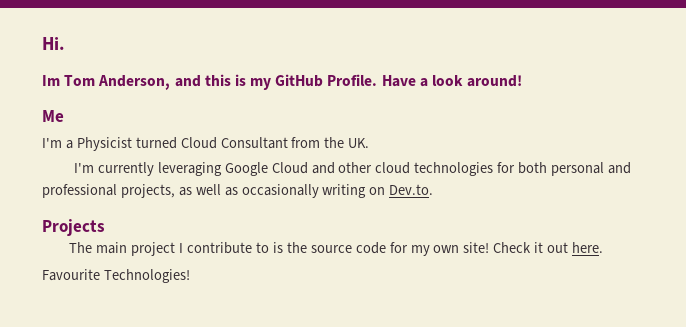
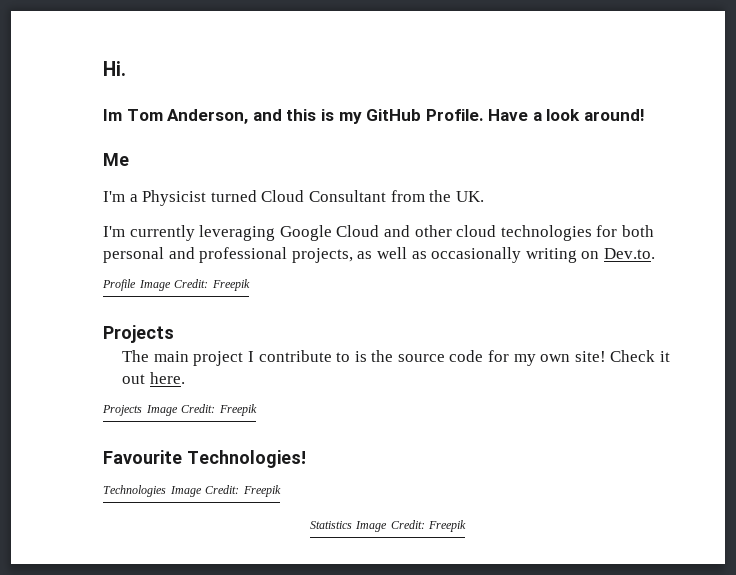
(434, 189) none -> [102,279,250,291] // Profile Image Credit: Freepik
[42,269,190,283] Favourite Technologies! -> [102,404,257,416] [103,450,306,468] [103,485,281,497] [309,520,467,532] Projects Image Credit: Freepik // Favourite Technologies! // Technologies Image Credit: Freepik // Statistics Image Credit: Freepik

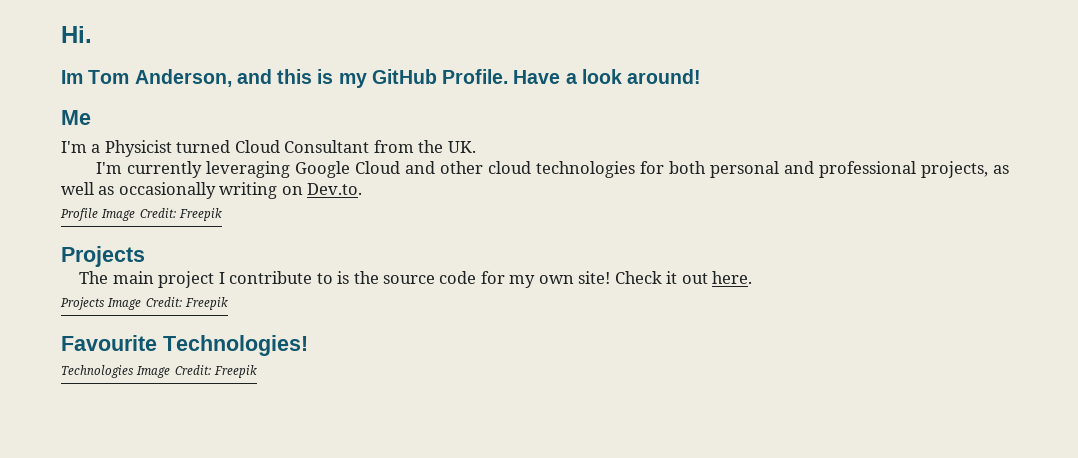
[309,520,467,532] // Statistics Image Credit: Freepik -> (258, 371) none

